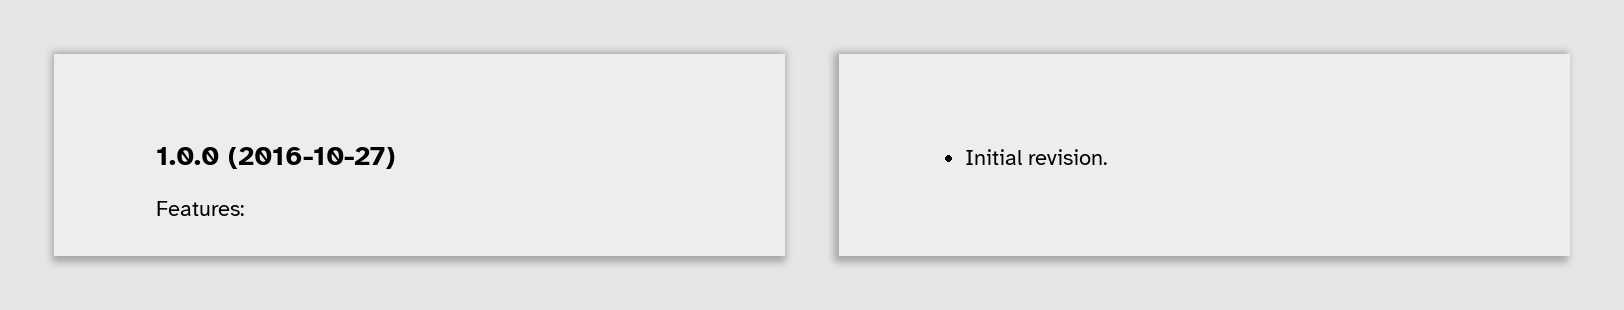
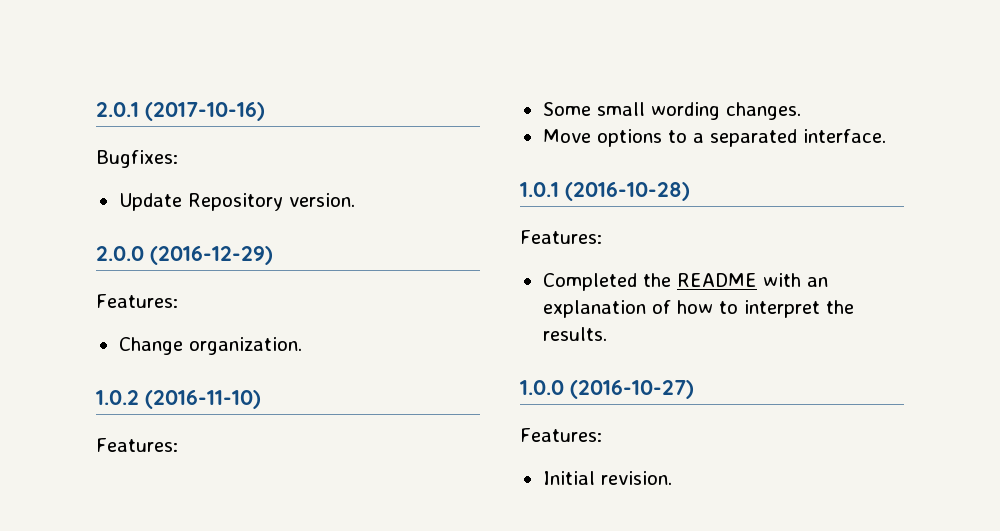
(156, 156) none -> [96,102,265,121] [96,150,178,168] [118,193,355,211] [96,246,273,265] [96,294,178,308] [118,337,302,355] [96,390,261,409] [96,438,178,452] [542,102,801,120] [542,129,886,147] [520,182,690,201] [520,230,602,244] [542,273,828,291] [542,300,854,318] [542,327,607,341] 2.0.1 (2017-10-16) // Bugfixes: // Update Repository version. // 2.0.0 (2016-12-29) // Features: // Change organization. // 1.0.2 (2016-11-10) // Features: // Some small wording changes. // Move options to a separated interface. // 1.0.1 (2016-10-28) // Features: // Completed the README with an explanation of how to interpret the results. //

